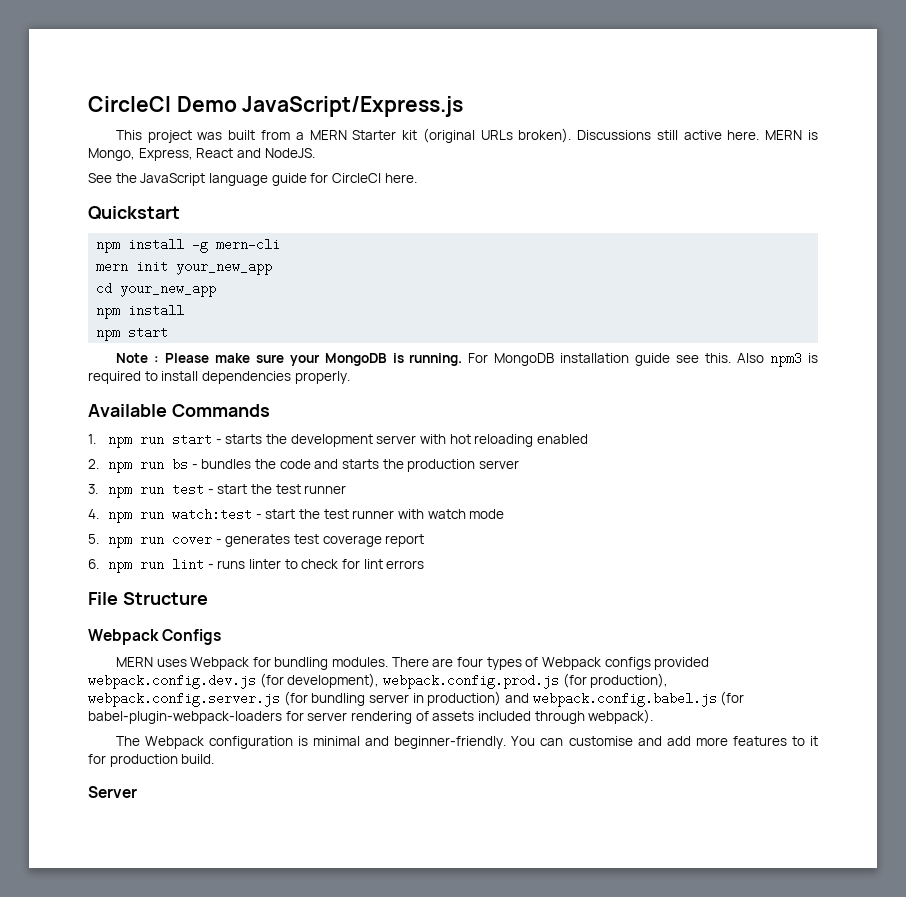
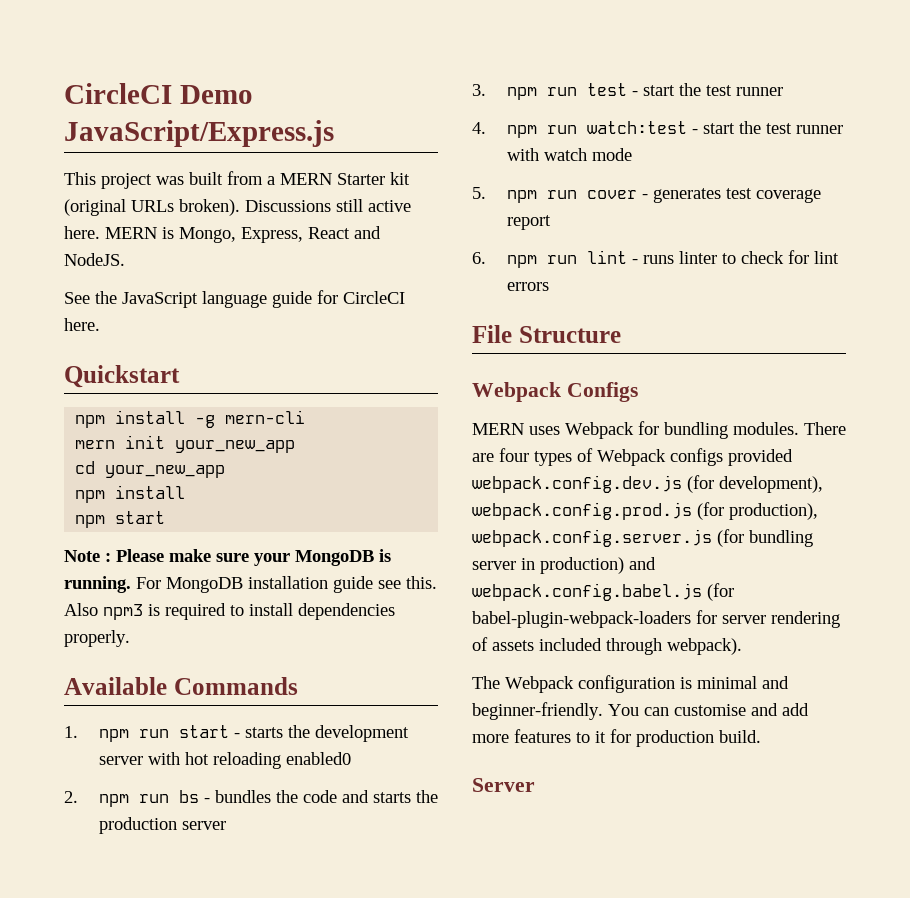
[536,434,588,444] enabled -> [285,752,351,765] enabled0

